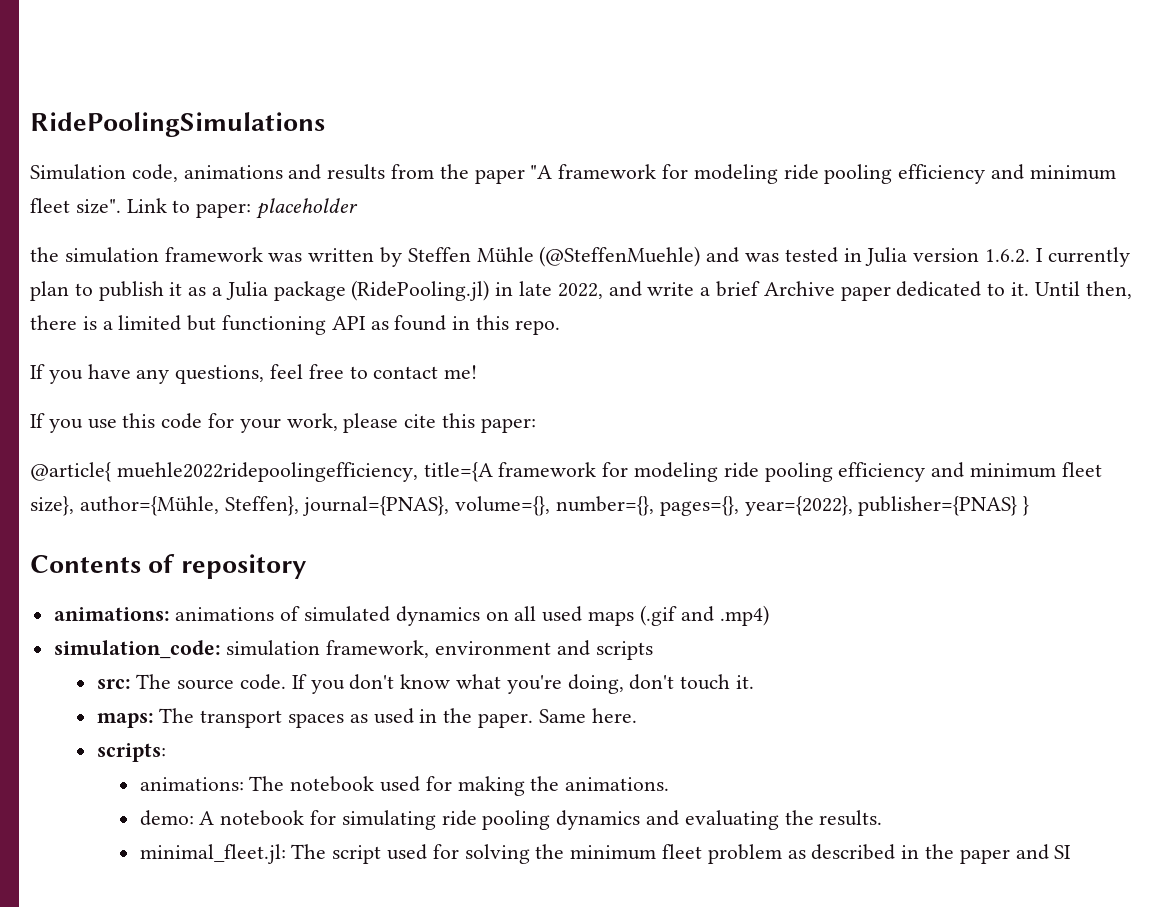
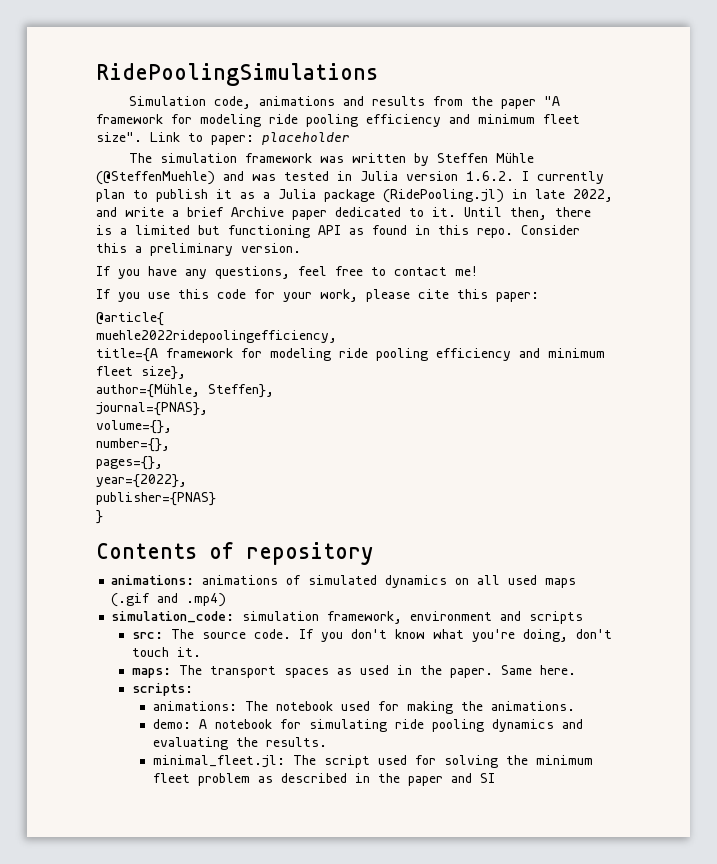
[30,247,59,262] the -> [129,153,153,163] The
(560, 327) none -> [521,225,580,235] [96,243,301,256] Consider this a preliminary version.
(111, 472) none -> (164, 319) //
(418, 472) none -> (337, 336) //
(74, 506) none -> (186, 373) //
(299, 506) none -> (274, 391) //
(450, 506) none -> (208, 409) //
(551, 506) none -> (172, 427) //
(655, 506) none -> (170, 445) //
(739, 506) none -> (163, 463) //
(853, 506) none -> (187, 481) //
(1018, 506) none -> (216, 499) //

